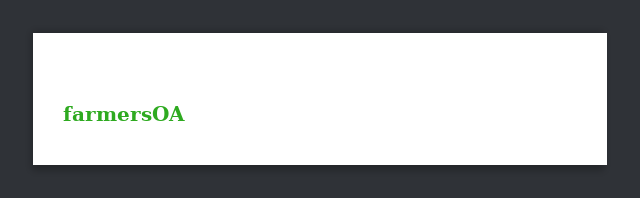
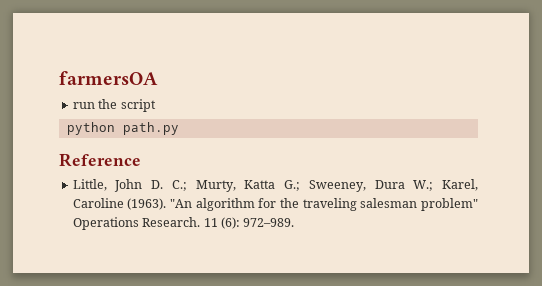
(185, 113) none -> [72,99,156,112] [66,122,179,135] [59,153,141,167] [72,179,478,192] [72,198,478,211] [72,217,295,230] // run the script // python path.py // Reference // Little, John D. C.; Murty, Katta G.; Sweeney, Dura W.; Karel, Caroline (1963). "An algorithm for the traveling salesman problem" Operations Research. 11 (6): 972–989.

